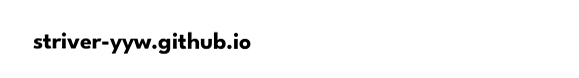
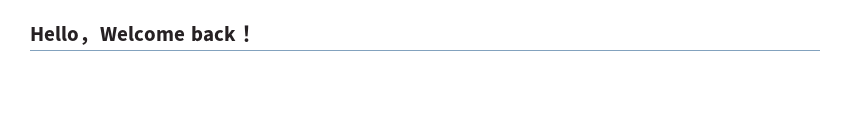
[32,31,252,55] striver-yyw.github.io -> [30,25,257,45] Hello，Welcome back！

